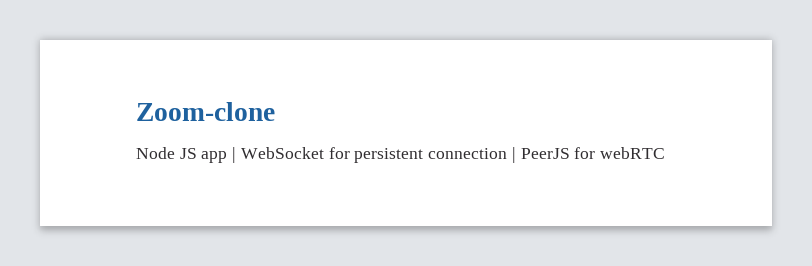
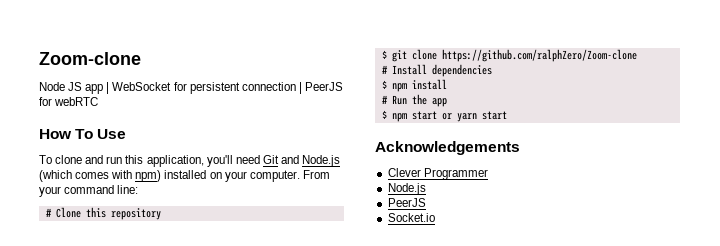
(665, 153) none -> [39,129,127,139] [39,155,341,167] [39,170,330,182] [39,185,139,197] [45,207,161,220] [381,49,637,62] [381,64,492,77] [381,79,447,92] [381,94,447,107] [381,110,507,122] [375,141,520,155] [387,168,488,180] [387,183,426,195] [387,198,426,207] [387,213,435,222] // How To Use // To clone and run this application, you'll need Git and Node.js (which comes with npm) installed on your computer. From your command line: // # Clone this repository // $ git clone https://github.com/ralphZero/Zoom-clone // # Install dependencies // $ npm install // # Run the app // $ npm start or yarn start // Acknowledgements // Clever Programmer // Node.js // PeerJS // Socket.io

